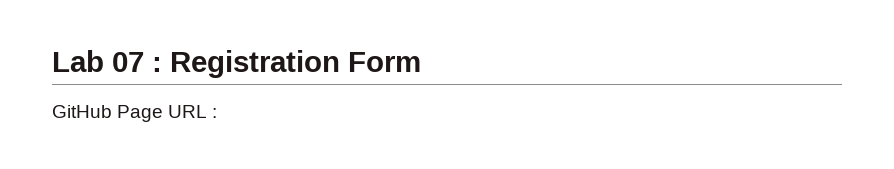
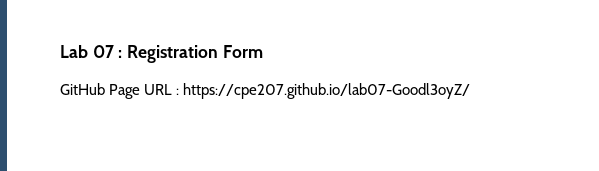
(218, 113) none -> [183,83,471,99] https://cpe207.github.io/lab07-Goodl3oyZ/

